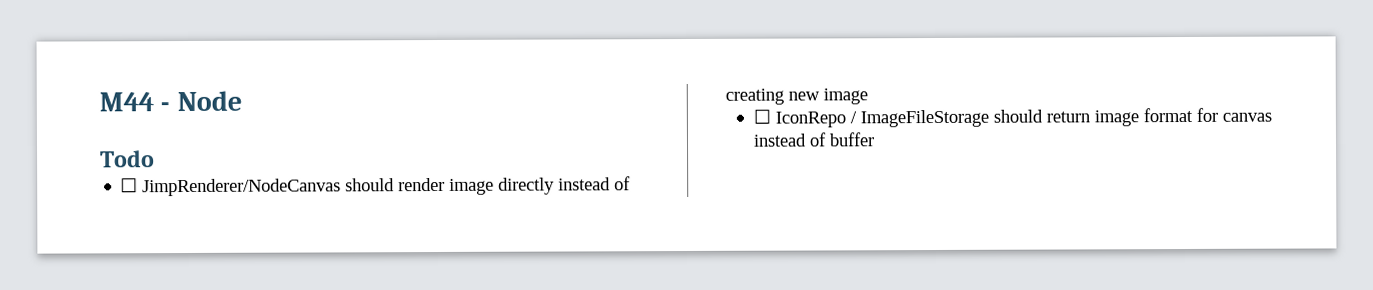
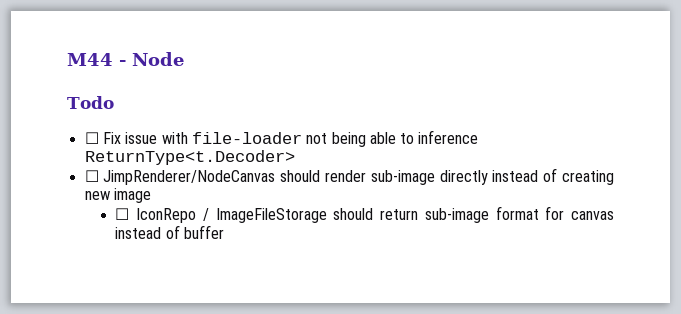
(155, 159) none -> [84,130,479,147] [84,150,295,165] // ☐ Fix issue with file-loader not being able to inference ReturnType<t.Decoder>
[449,178,495,195] image -> [370,170,435,185] sub-image
[1093,110,1139,127] image -> [424,208,489,223] sub-image

